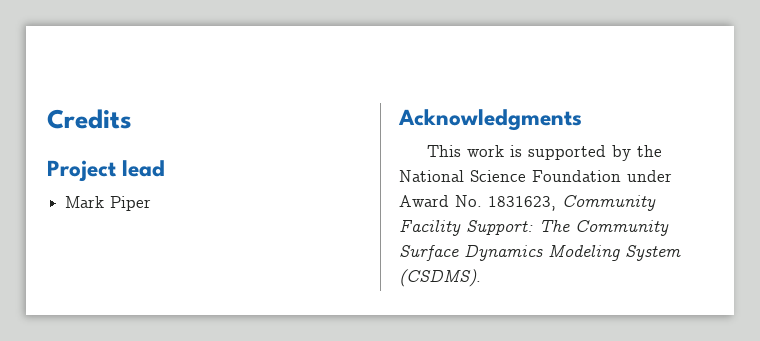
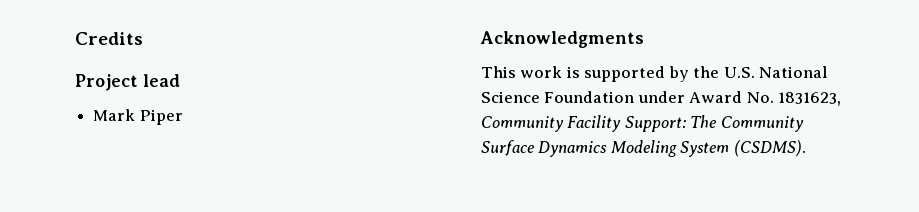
(662, 151) none -> [723,67,755,78] U.S.

